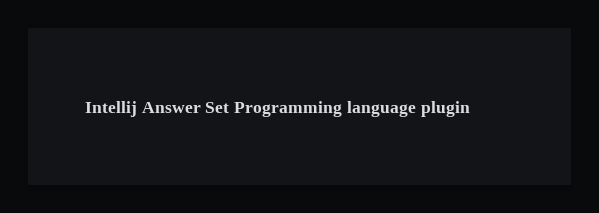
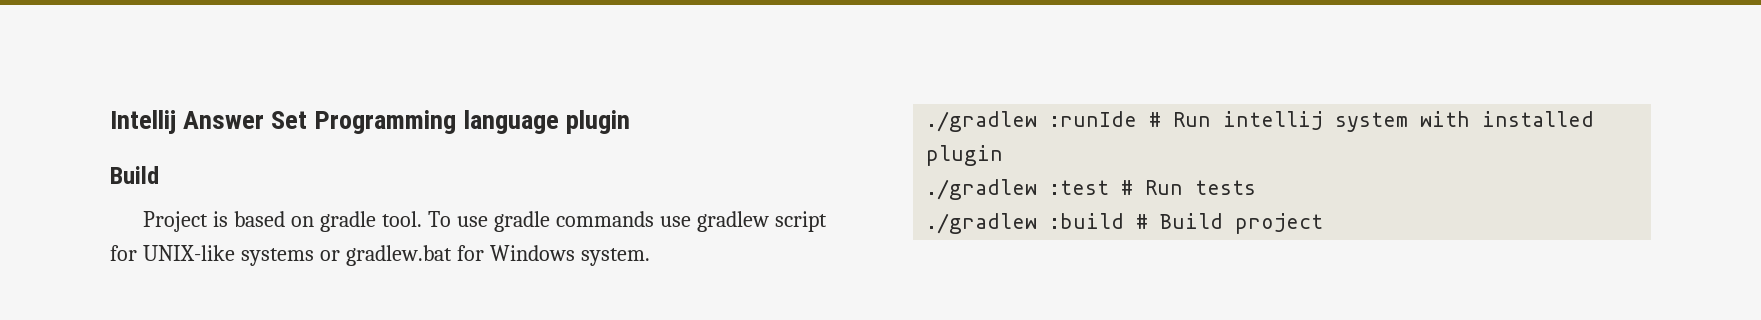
(470, 109) none -> [110,166,159,184] [143,211,827,232] [110,245,650,266] [926,111,1595,132] [926,145,1004,166] [926,179,1257,200] [926,213,1324,234] // Build // Project is based on gradle tool. To use gradle commands use gradlew script for UNIX-like systems or gradlew.bat for Windows system. // ./gradlew :runIde # Run intellij system with installed plugin // ./gradlew :test # Run tests // ./gradlew :build # Build project

